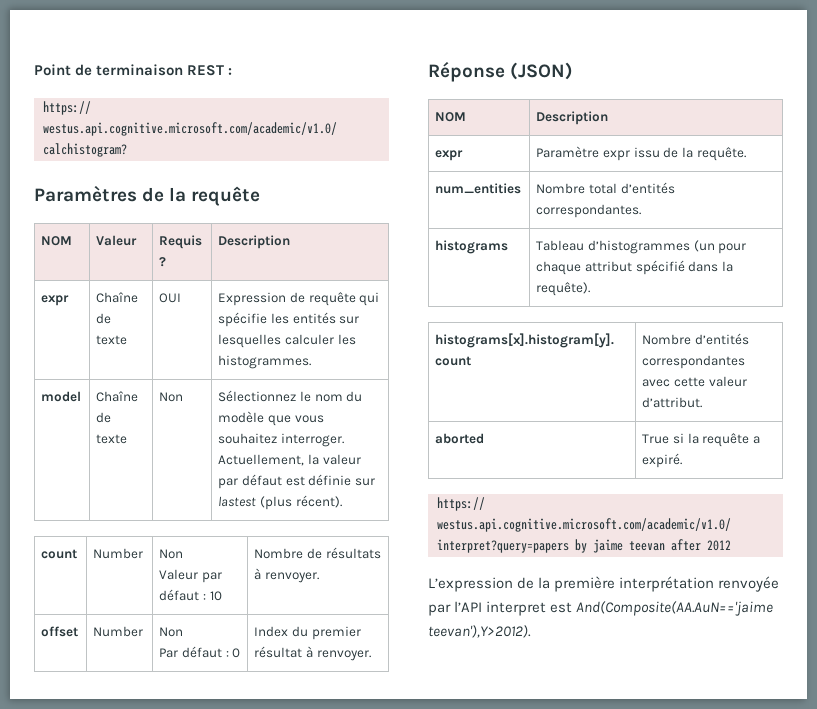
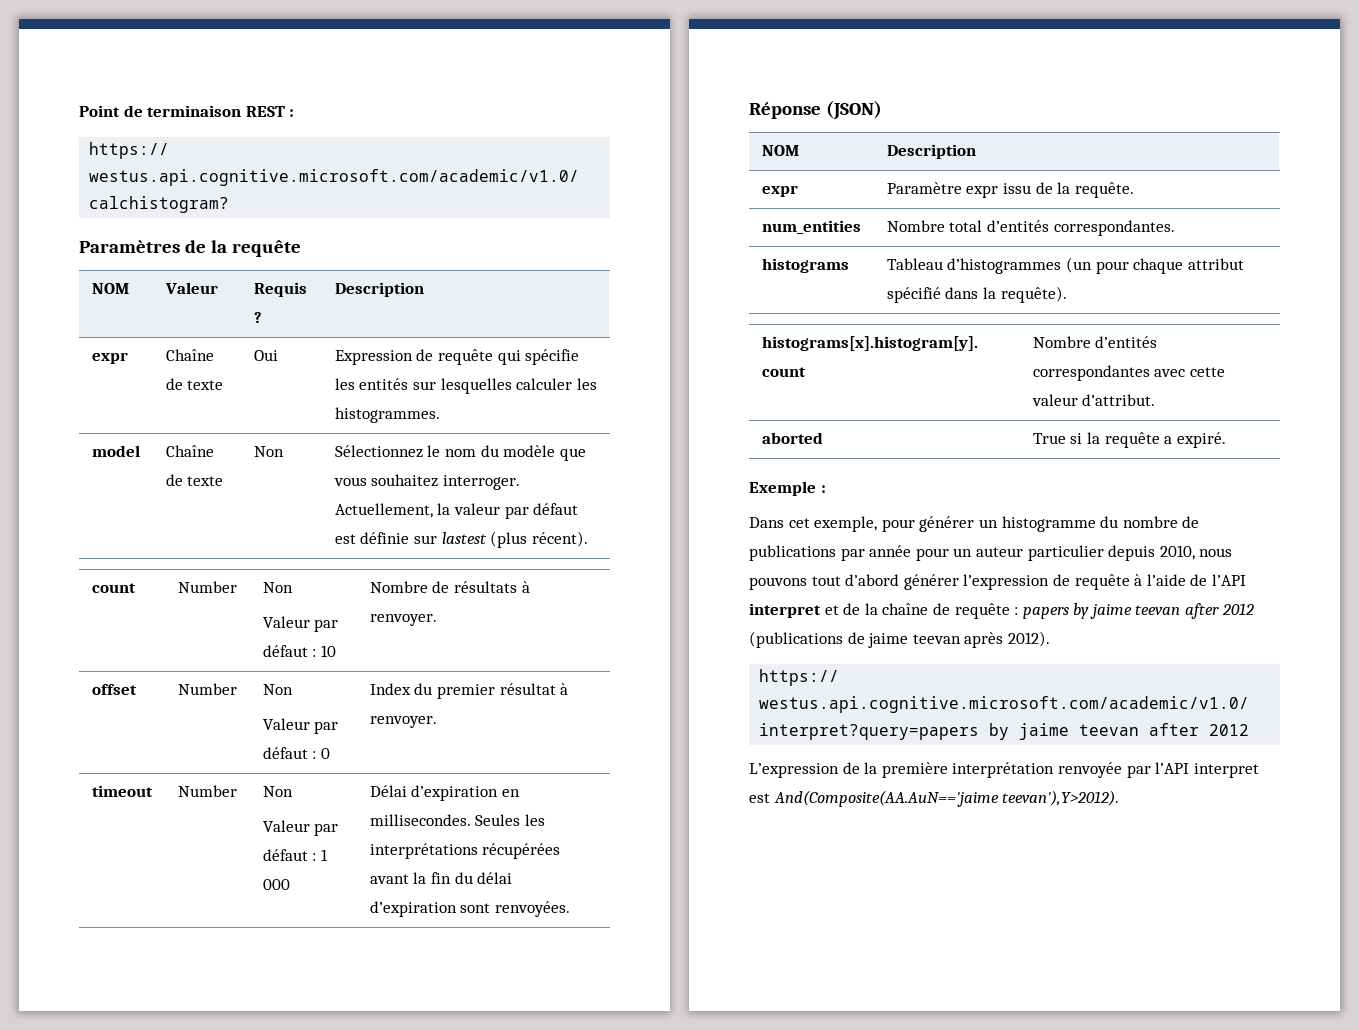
[159,293,182,303] OUI -> [253,350,278,361] Oui
[159,648,179,658] Par -> [262,718,339,734] Valeur par
(371, 655) none -> [91,785,153,797] [177,785,237,797] [262,786,293,797] [262,820,339,836] [262,849,328,861] [262,879,290,890] [369,785,520,801] [369,814,545,826] [369,843,561,859] [369,872,513,884] [369,901,570,917] // timeout | Number | Non // Valeur par défaut : 1 000 | Délai d’expiration en millisecondes. Seules les interprétations récupérées avant la fin du délai d’expiration sont renvoyées.
(683, 460) none -> [749,481,826,496] [749,516,1200,532] [749,545,1233,561] [749,574,1246,590] [749,603,1254,619] [749,631,1050,648] // Exemple : // Dans cet exemple, pour générer un histogramme du nombre de publications par année pour un auteur particulier depuis 2010, nous pouvons tout d’abord générer l’expression de requête à l’aide de l’API interpret et de la chaîne de requête : papers by jaime teevan after 2012 (publications de jaime teevan après 2012).

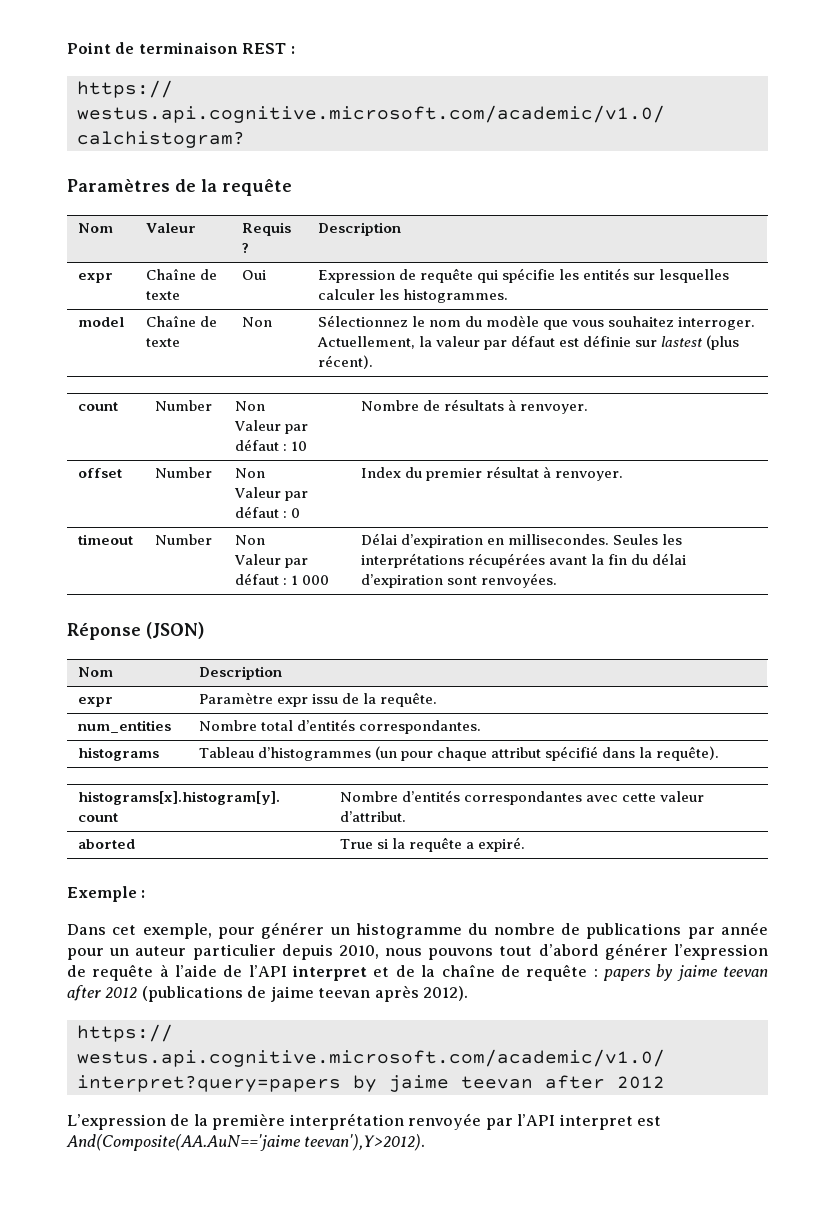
[91,283,129,294] NOM -> [77,223,113,233] Nom
[761,145,799,156] NOM -> [77,667,113,677] Nom

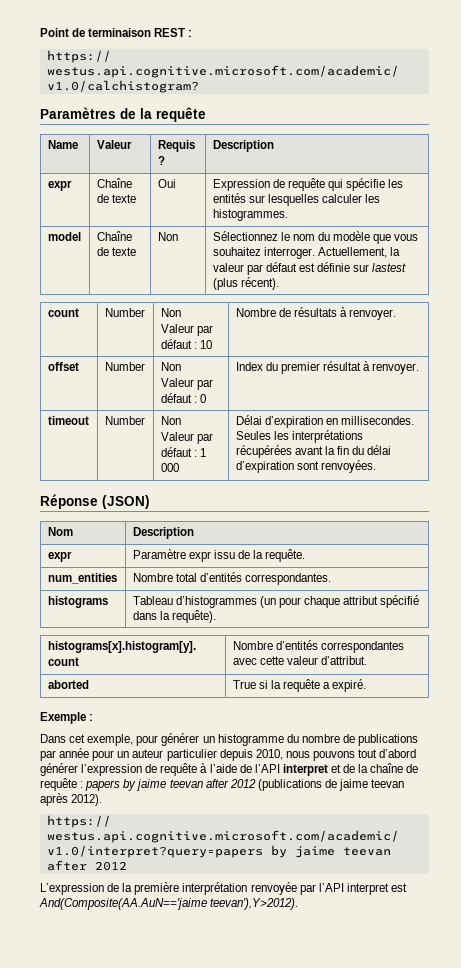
[77,223,113,233] Nom -> [47,140,78,149] Name

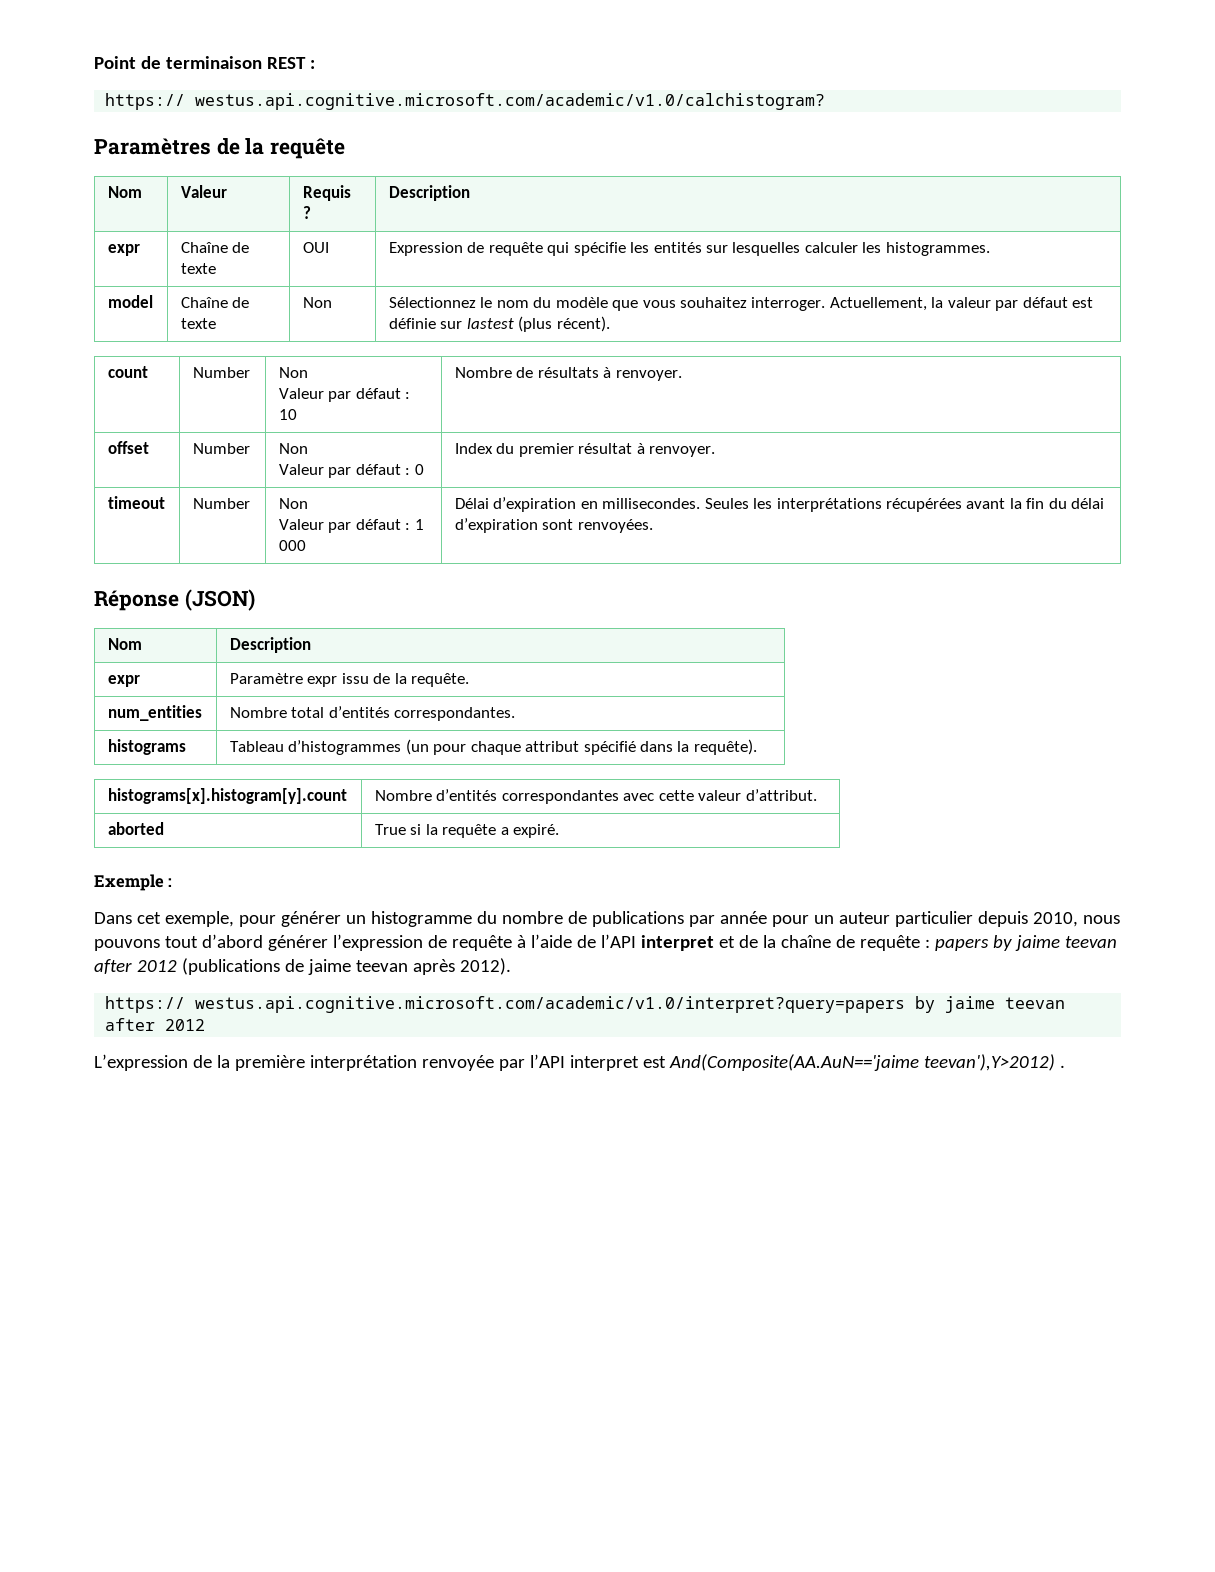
[47,140,78,149] Name -> [107,186,142,198] Nom
[157,179,176,188] Oui -> [302,242,329,253] OUI
[210,898,299,910] teevan'),Y>2012). -> [923,1054,1065,1071] teevan'),Y>2012) .

